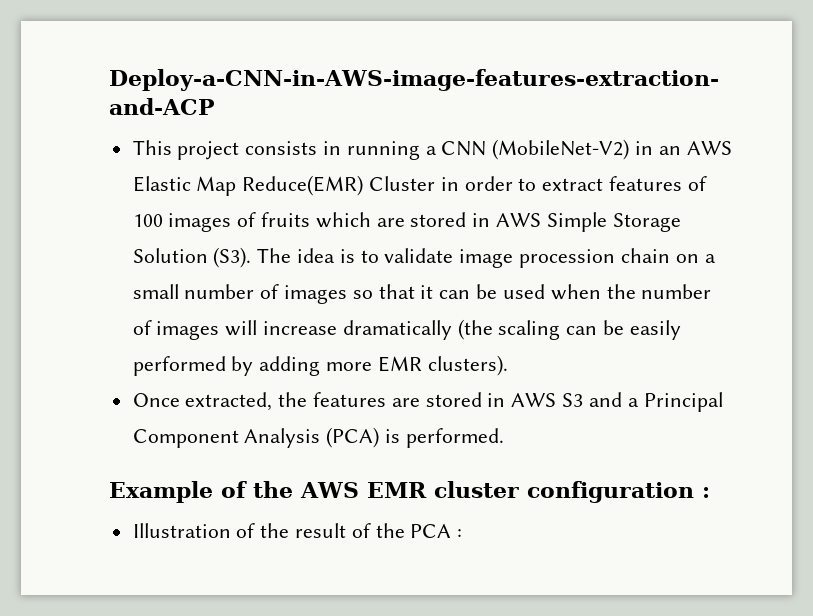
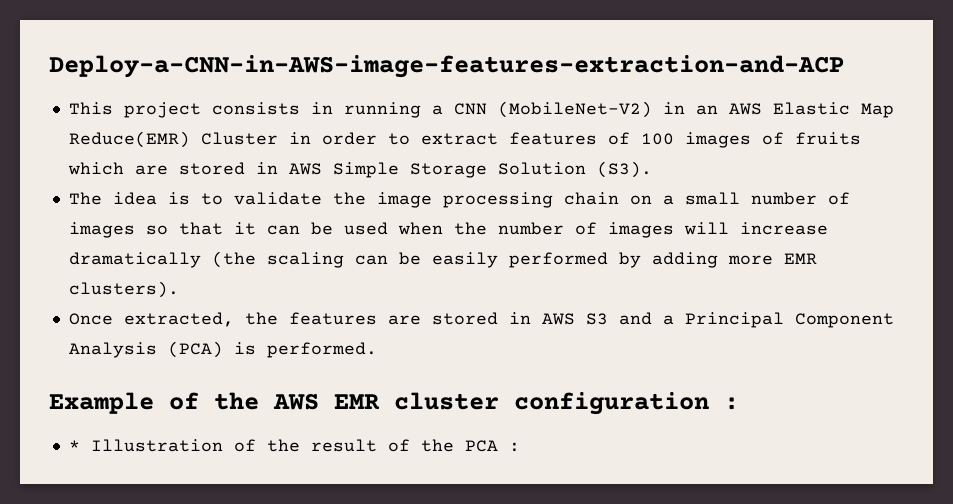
(252, 257) none -> (652, 169) //
[459,249,616,268] image procession -> [332,192,553,208] the image processing
(710, 492) none -> [68,440,80,451] *

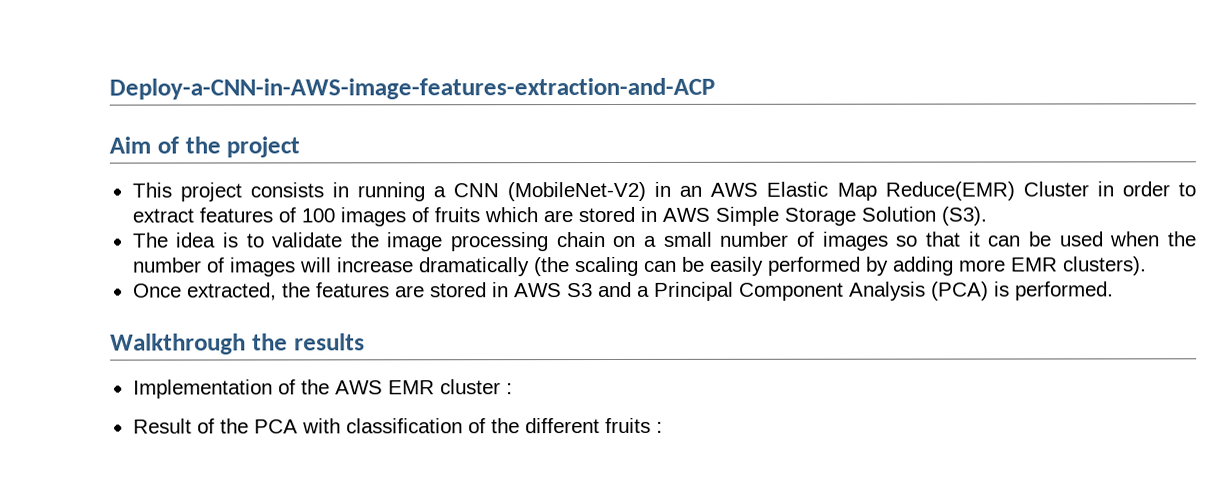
(844, 66) none -> [109,136,301,158] // Aim of the project
[49,392,154,414] Example -> [110,333,365,355] [132,379,273,399] Walkthrough the results // Implementation
[514,392,709,415] configuration -> (501, 387) none
[68,439,498,452] * Illustration of the result of the PCA -> [132,417,651,434] Result of the PCA with classification of the different fruits

